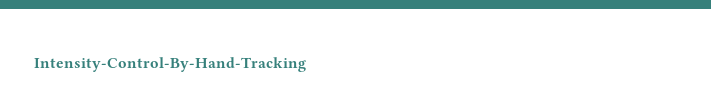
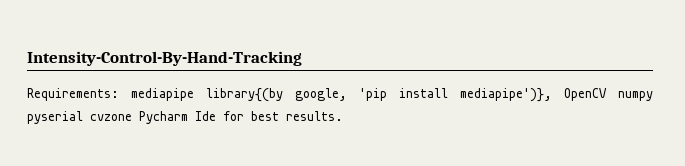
(306, 64) none -> [27,88,653,102] [27,111,343,124] // Requirements: mediapipe library{(by google, 'pip install mediapipe')}, OpenCV numpy pyserial cvzone Pycharm Ide for best results.

